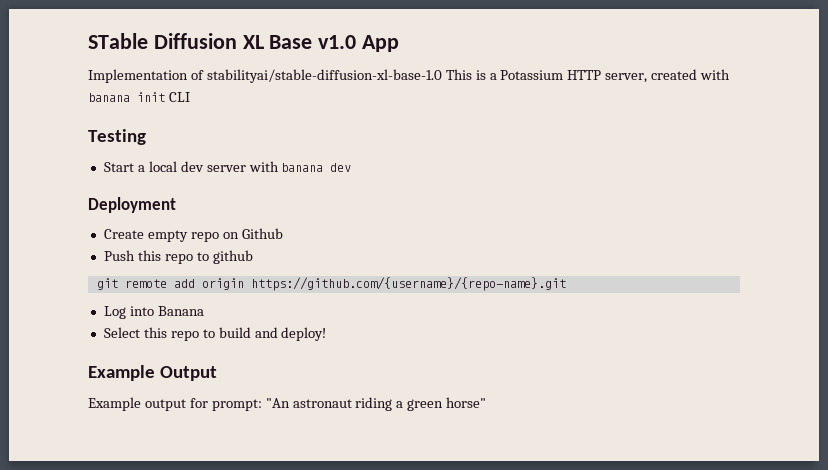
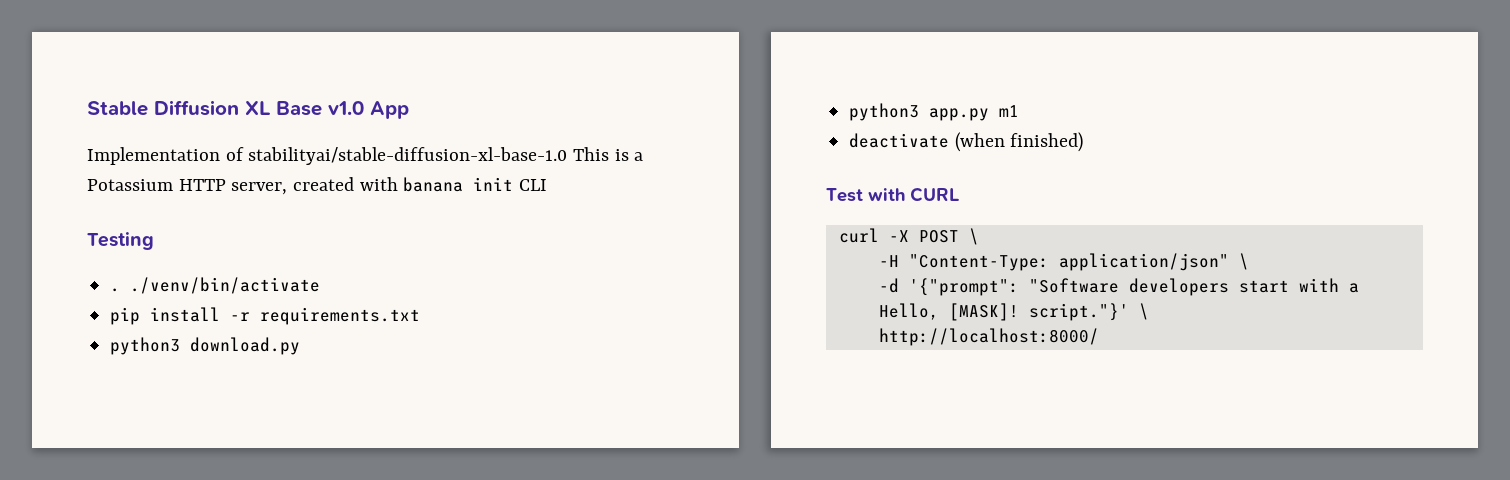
[88,33,148,49] STable -> [87,101,148,116] Stable
[103,161,352,172] [88,197,176,213] [103,228,283,242] [103,250,253,264] [96,277,566,291] [103,306,204,319] [103,327,327,341] [88,365,218,381] [88,397,487,411] Start a local dev server with banana dev // Deployment // Create empty repo on Github // Push this repo to github // git remote add origin https://github.com/{username}/{repo-name}.git // Log into Banana // Select this repo to build and deploy! // Example Output // Example output for prompt: "An astronaut riding a green horse" -> [110,277,321,294] [110,307,421,325] [110,337,301,355] [849,103,1020,121] [849,132,1084,152] [826,187,959,202] [838,228,979,245] [878,253,1249,271] [878,278,1359,296] [878,303,1149,321] [878,328,1099,346] . ./venv/bin/activate // pip install -r requirements.txt // python3 download.py // python3 app.py m1 // deactivate (when finished) // Test with CURL // curl -X POST \ // -H "Content-Type: application/json" \ // -d '{"prompt": "Software developers start with a Hello, [MASK]! script."}' \ // http://localhost:8000/

